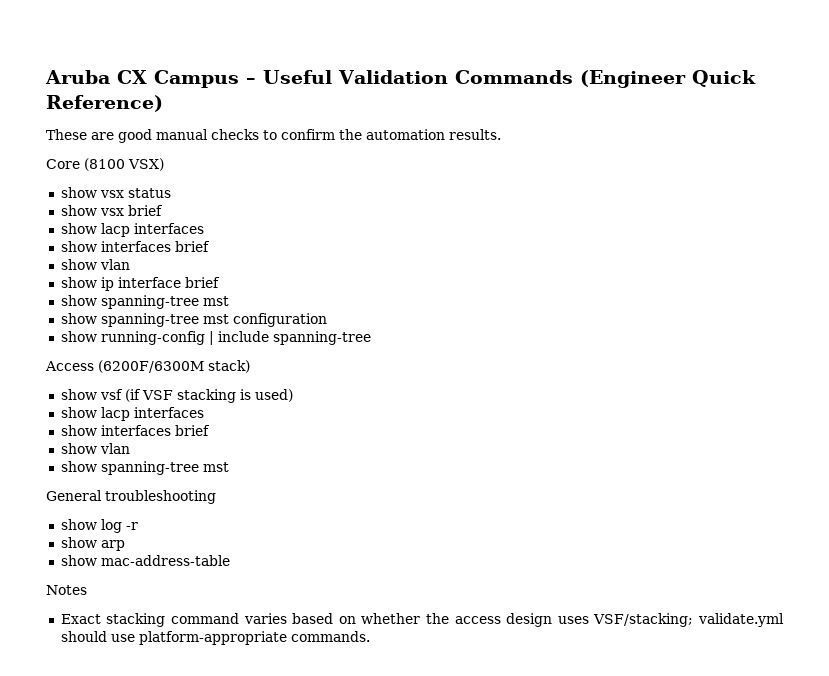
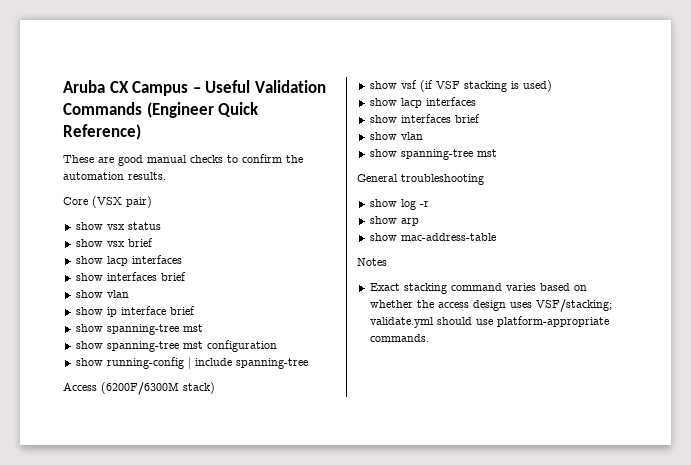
[84,158,164,171] (8100 VSX) -> [92,196,152,208] (VSX pair)

